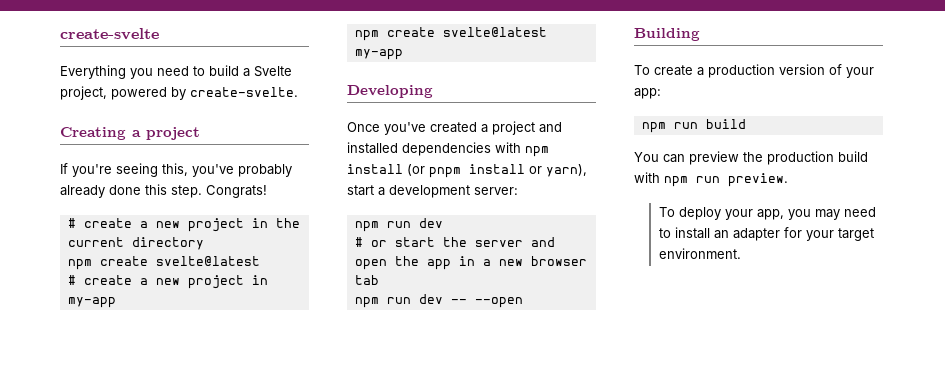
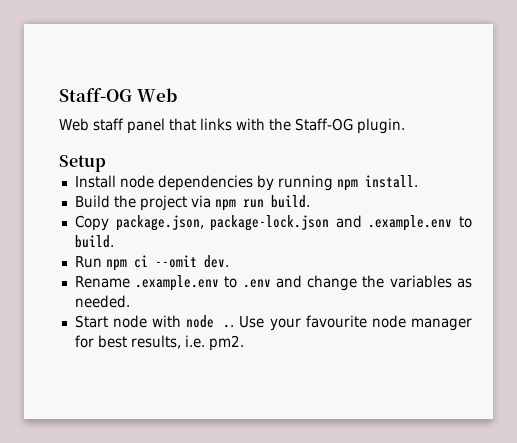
[60,28,159,40] [60,65,292,79] [60,86,298,100] [60,127,200,140] [60,163,292,177] [60,184,267,198] [67,218,300,232] [67,237,204,250] [67,256,260,270] [67,275,268,289] [67,297,116,308] [354,27,547,41] [354,49,403,60] [347,85,433,98] [347,121,562,135] [347,142,549,157] [347,164,587,178] [347,185,518,198] [354,218,443,232] [354,237,555,247] [354,256,587,270] [354,275,379,285] [354,294,523,308] [634,28,700,41] [634,64,874,78] [634,88,661,99] [641,119,746,133] [634,151,868,165] [634,172,788,187] [658,207,876,220] [658,227,874,241] [658,248,741,259] create-svelte // Everything you need to build a Svelte project, powered by create-svelte. // Creating a project // If you're seeing this, you've probably already done this step. Congrats! // # create a new project in the current directory // npm create svelte@latest // # create a new project in my-app // npm create svelte@latest my-app // Developing // Once you've created a project and installed dependencies with npm install (or pnpm install or yarn), start a development server: // npm run dev // # or start the server and open the app in a new browser tab // npm run dev -- --open // Building // To create a production version of your app: // npm run build // You can preview the production build with npm run preview. // To deploy your app, you may need to install an adapter for your target environment. -> [59,88,177,102] [59,118,405,134] [59,155,106,172] [74,175,418,191] [74,195,310,211] [74,215,473,231] [74,235,114,248] [74,255,229,271] [74,275,473,291] [74,295,130,308] [74,315,472,331] [74,335,244,351] Staff-OG Web // Web staff panel that links with the Staff-OG plugin. // Setup // Install node dependencies by running npm install. // Build the project via npm run build. // Copy package.json, package-lock.json and .example.env to build. // Run npm ci --omit dev. // Rename .example.env to .env and change the variables as needed. // Start node with node .. Use your favourite node manager for best results, i.e. pm2.

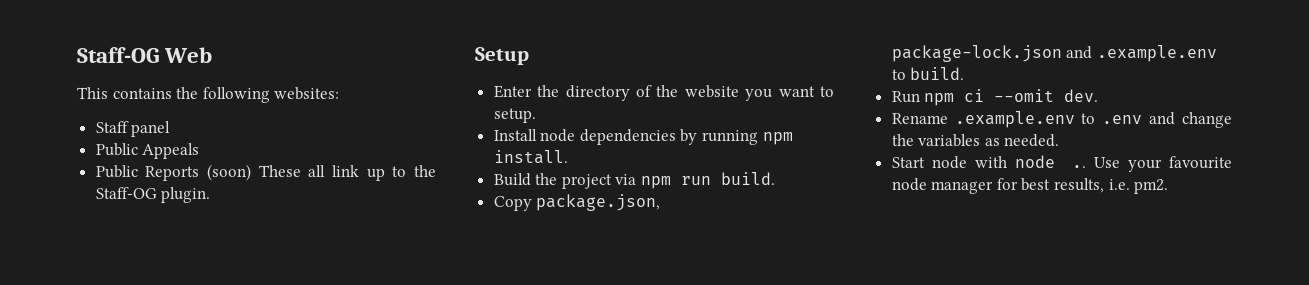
[59,118,405,134] [59,155,106,172] Web staff panel that links with the Staff-OG plugin. // Setup -> [77,87,340,103] [95,121,171,137] [95,143,200,159] [95,164,437,181] [95,187,211,203] [475,47,529,65] [493,85,834,101] [493,108,536,123] This contains the following websites: // Staff panel // Public Appeals // Public Reports (soon) These all link up to the Staff-OG plugin. // Setup // Enter the directory of the website you want to setup.

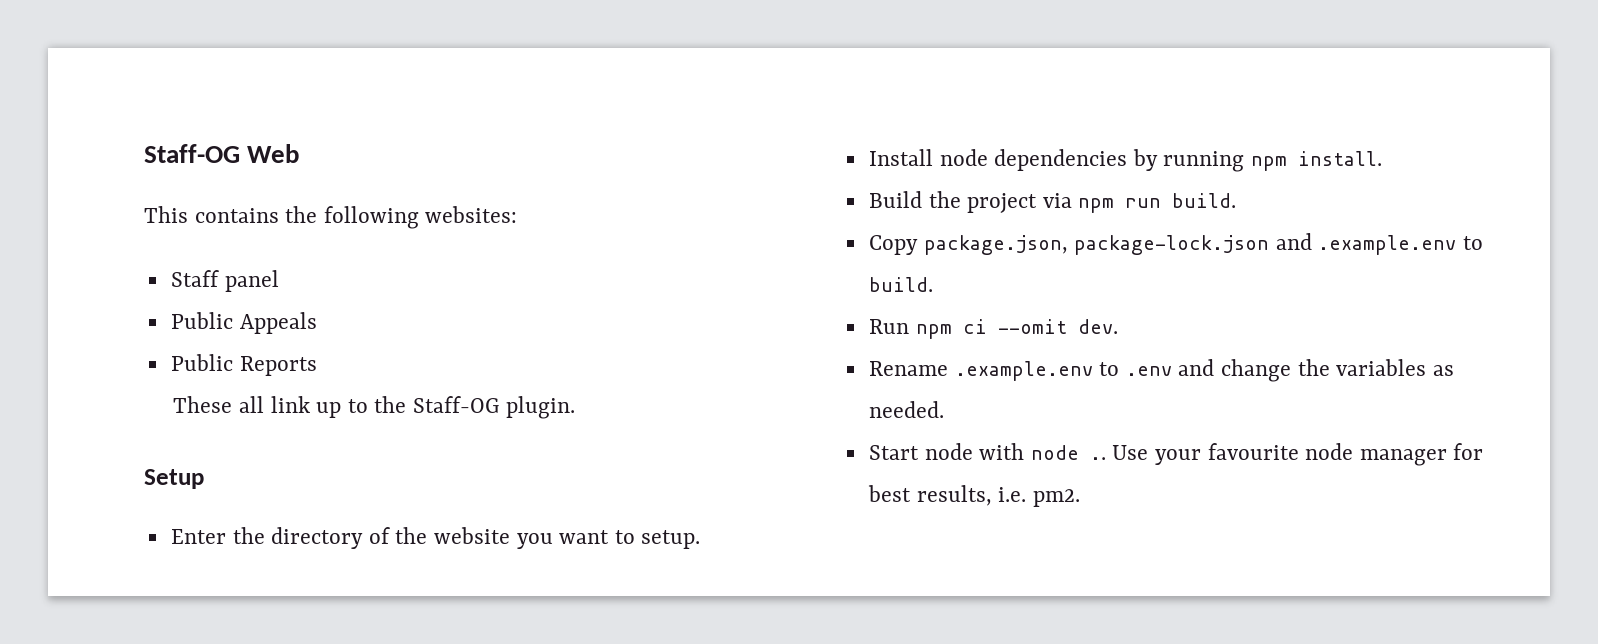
[207,164,252,181] (soon) -> (317, 366) //

